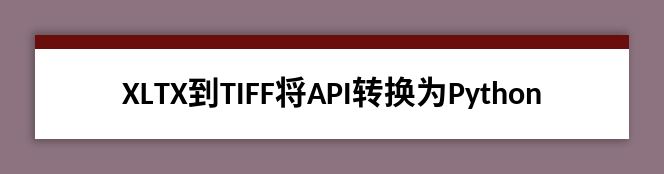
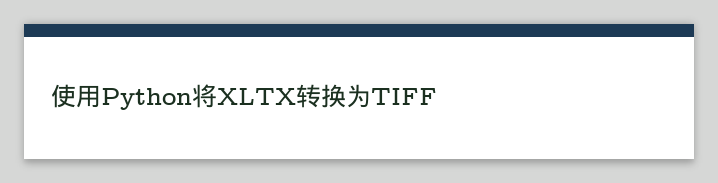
[122,76,542,109] XLTX到TIFF将API转换为Python -> [51,84,437,110] 使用Python将XLTX转换为TIFF

